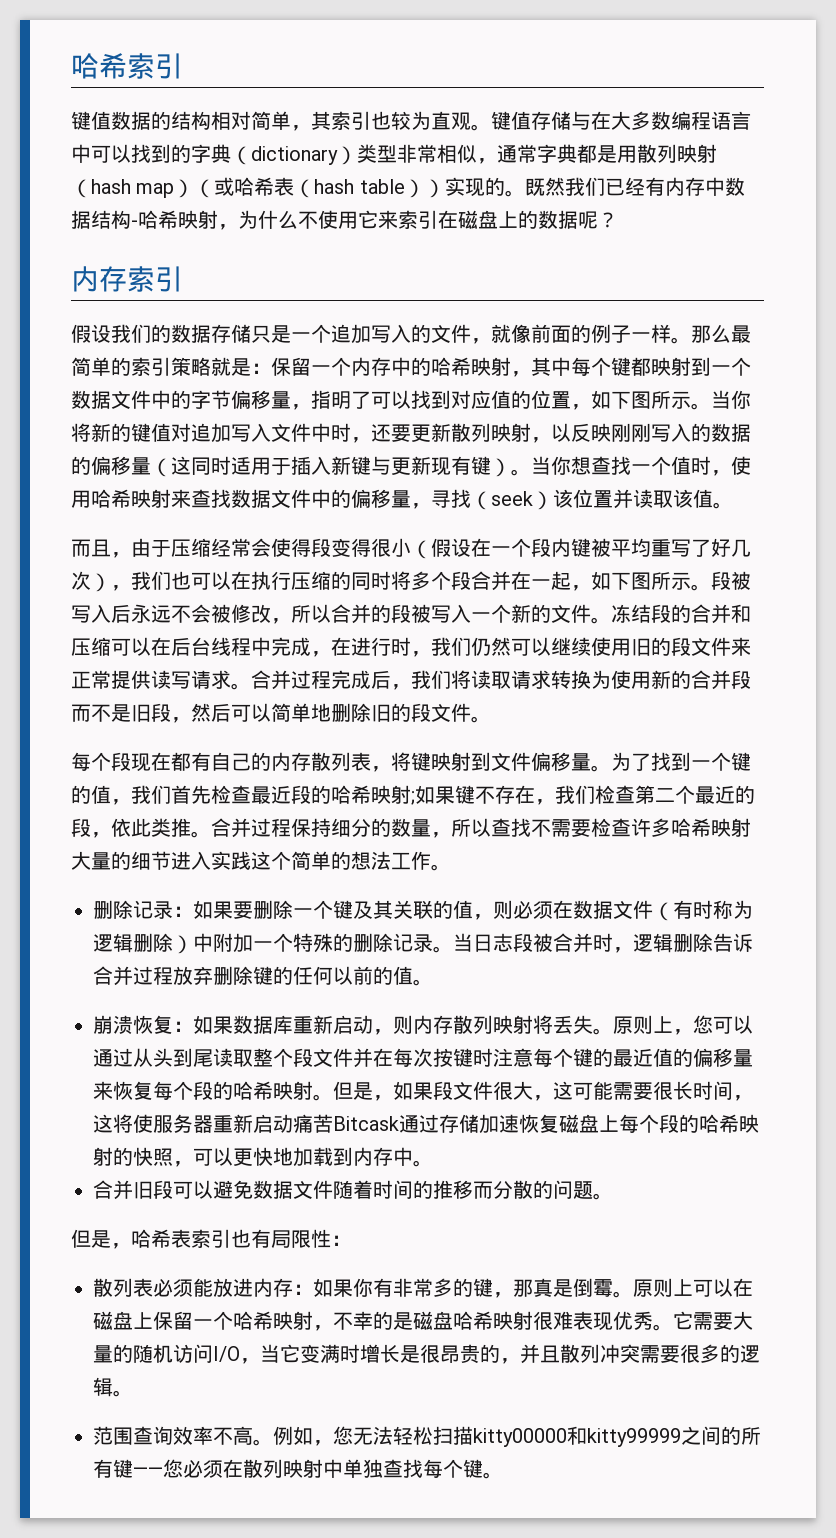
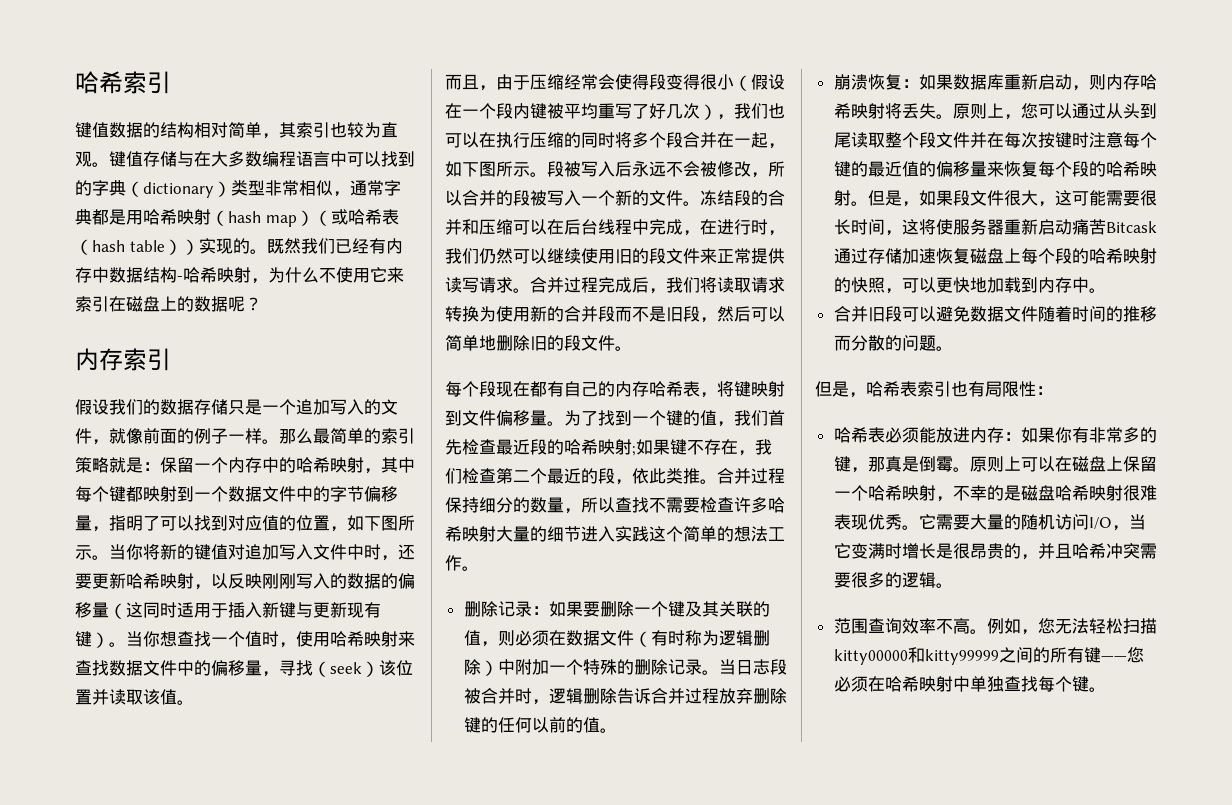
[637,144,677,163] 散列 -> [143,209,177,225] 哈希
[451,423,491,442] 散列 -> [126,573,160,589] 哈希
[311,752,351,771] 散列 -> [649,381,683,397] 哈希
[453,1015,493,1034] 散列 -> [1139,74,1157,90] [833,103,851,119] 哈希
[93,1278,133,1297] 散列 -> [833,427,868,443] 哈希
[560,1344,600,1363] 散列 -> [1071,543,1106,559] 哈希
[243,1459,283,1478] 散列 -> [884,676,919,692] 哈希

